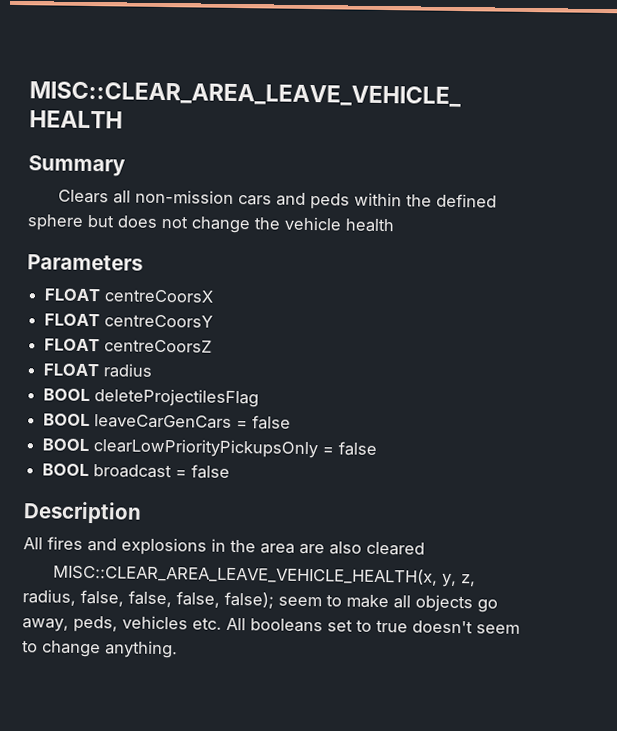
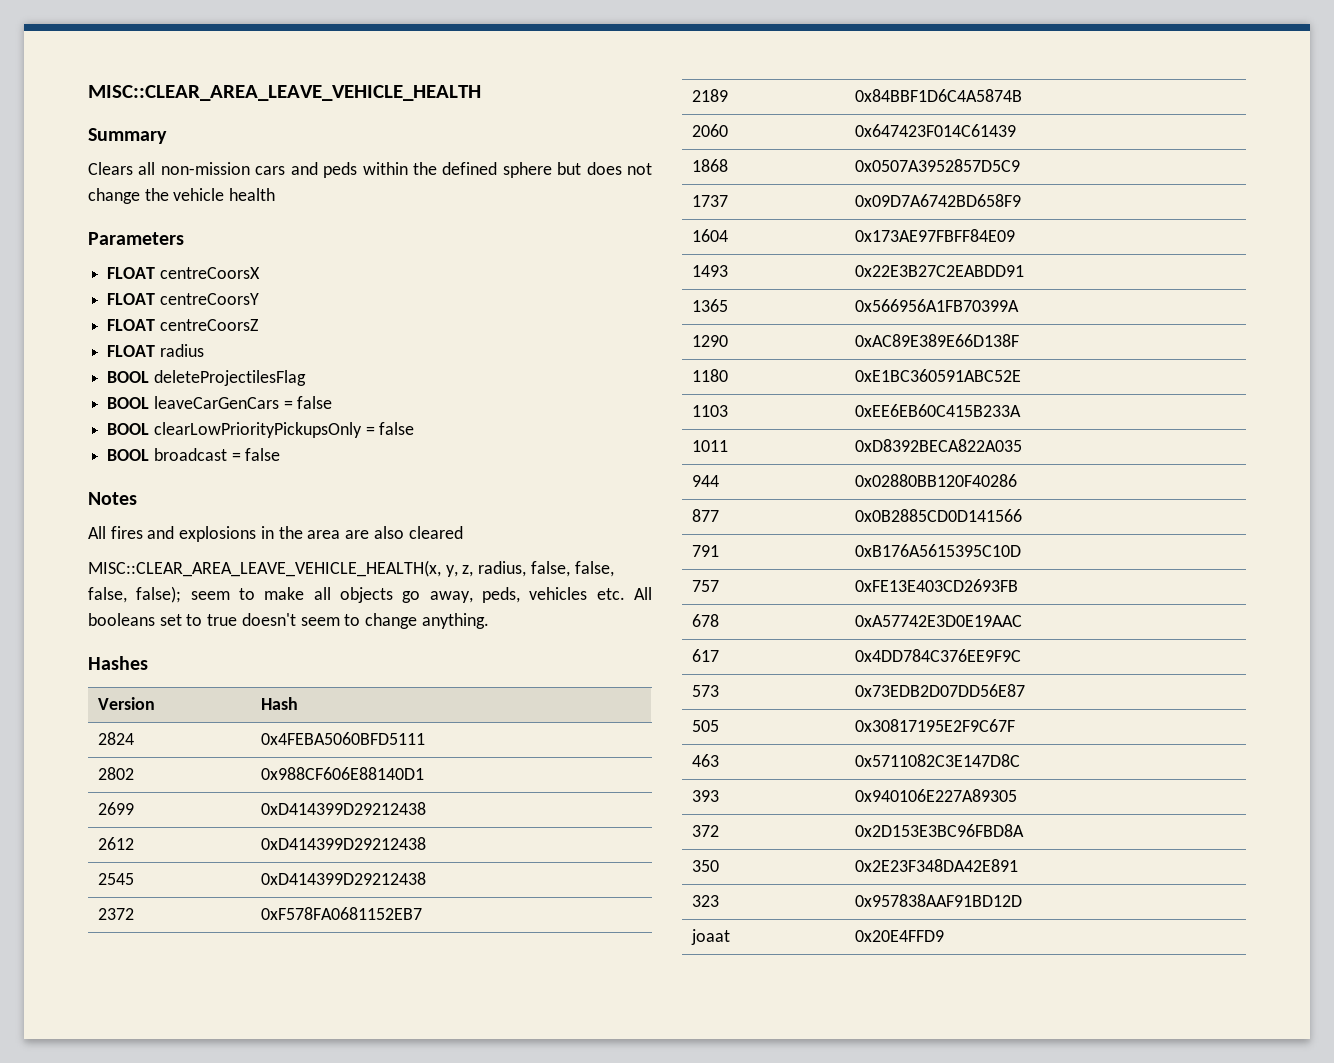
[23,501,142,524] Description -> [88,492,137,505] Notes
(178, 649) none -> [88,656,148,670] [98,697,156,710] [261,697,299,710] [98,732,135,745] [261,732,426,745] [98,767,135,780] [261,767,425,780] [98,802,135,815] [261,802,427,815] [98,837,135,850] [261,837,427,850] [98,873,135,885] [261,872,427,885] [98,908,135,920] [261,907,423,920] [692,89,729,102] [855,89,1023,102] [692,124,729,137] [855,124,1017,137] [692,159,729,172] [855,159,1021,172] [692,195,729,207] [855,194,1022,207] [692,229,729,242] [855,229,1016,242] [692,265,729,277] [855,265,1025,277] [692,299,729,312] [855,299,1020,312] [692,335,729,347] [855,334,1020,347] [692,369,729,382] [855,369,1022,382] [692,405,729,417] [855,404,1022,417] [692,440,729,452] [855,439,1023,452] [692,475,720,487] [855,474,1018,487] [692,509,720,522] [855,509,1023,522] [692,545,720,557] [855,544,1022,557] [692,580,720,592] [855,579,1019,592] [692,614,720,627] [855,615,1023,627] [692,649,720,662] [855,649,1022,662] [692,685,720,697] [855,684,1026,697] [692,720,720,732] [855,719,1016,732] [692,754,720,767] [855,754,1021,767] [692,790,720,802] [855,789,1018,802] [692,825,720,837] [855,824,1025,837] [692,860,720,872] [855,859,1019,872] [692,895,720,907] [855,894,1023,907] [691,929,731,945] [855,930,945,942] // Hashes // Version | Hash // 2824 | 0x4FEBA5060BFD5111 // 2802 | 0x988CF606E88140D1 // 2699 | 0xD414399D29212438 // 2612 | 0xD414399D29212438 // 2545 | 0xD414399D29212438 // 2372 | 0xF578FA0681152EB7 // 2189 | 0x84BBF1D6C4A5874B // 2060 | 0x647423F014C61439 // 1868 | 0x0507A3952857D5C9 // 1737 | 0x09D7A6742BD658F9 // 1604 | 0x173AE97FBFF84E09 // 1493 | 0x22E3B27C2EABDD91 // 1365 | 0x566956A1FB70399A // 1290 | 0xAC89E389E66D138F // 1180 | 0xE1BC360591ABC52E // 1103 | 0xEE6EB60C415B233A // 1011 | 0xD8392BECA822A035 // 944 | 0x02880BB120F40286 // 877 | 0x0B2885CD0D141566 // 791 | 0xB176A5615395C10D // 757 | 0xFE13E403CD2693FB // 678 | 0xA57742E3D0E19AAC // 617 | 0x4DD784C376EE9F9C // 573 | 0x73EDB2D07DD56E87 // 505 | 0x30817195E2F9C67F // 463 | 0x5711082C3E147D8C // 393 | 0x940106E227A89305 // 372 | 0x2D153E3BC96FBD8A // 350 | 0x2E23F348DA42E891 // 323 | 0x957838AAF91BD12D // joaat | 0x20E4FFD9

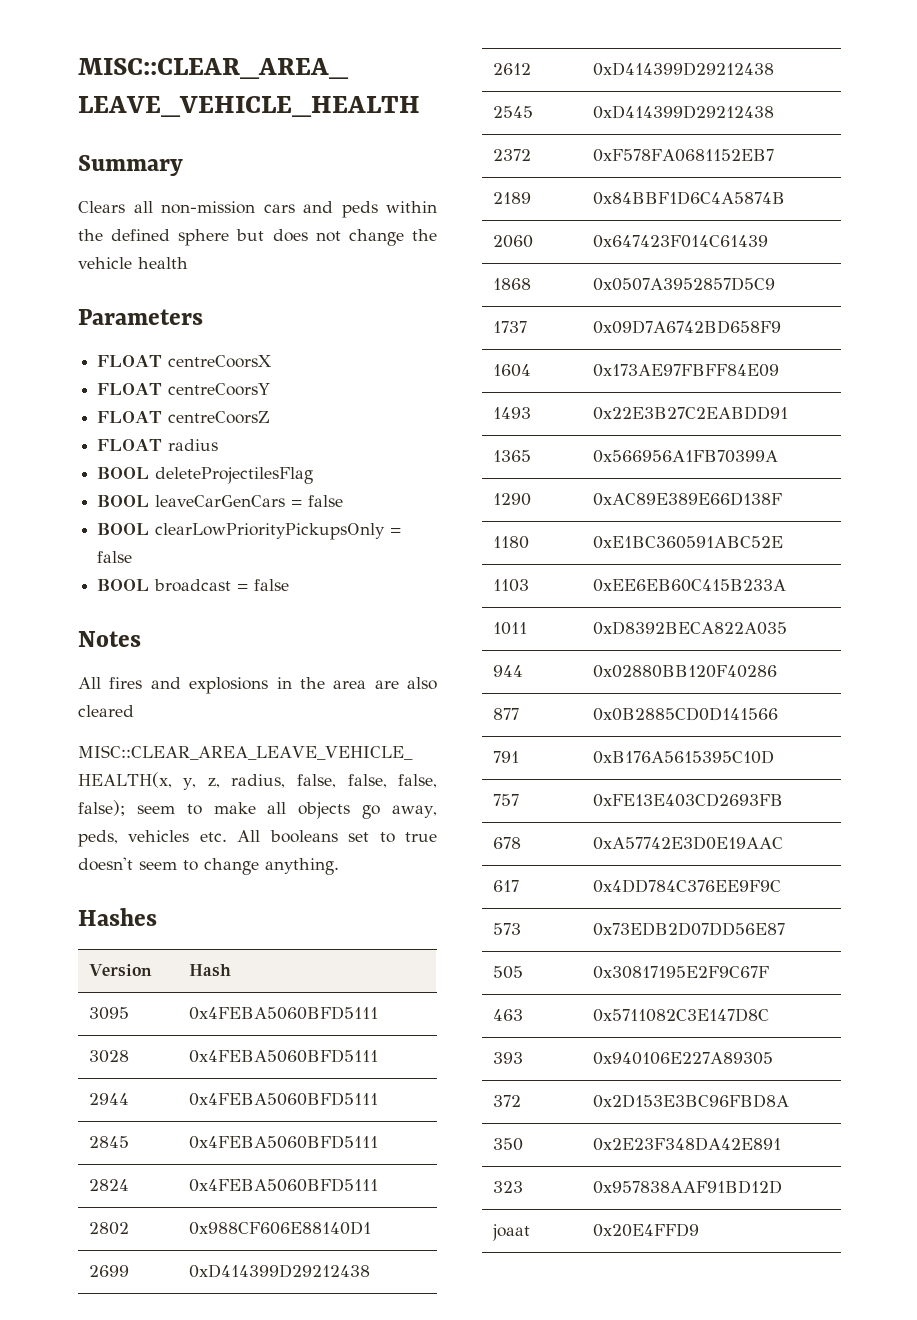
(299, 703) none -> [88,1007,129,1020] [188,1006,378,1020] [88,1050,129,1063] [188,1049,378,1063] [88,1093,129,1105] [188,1092,378,1106] [88,1136,129,1148] [188,1135,378,1149] // 3095 | 0x4FEBA5060BFD5111 // 3028 | 0x4FEBA5060BFD5111 // 2944 | 0x4FEBA5060BFD5111 // 2845 | 0x4FEBA5060BFD5111

